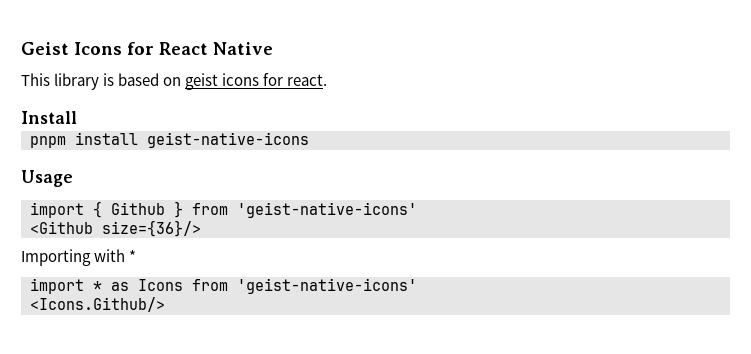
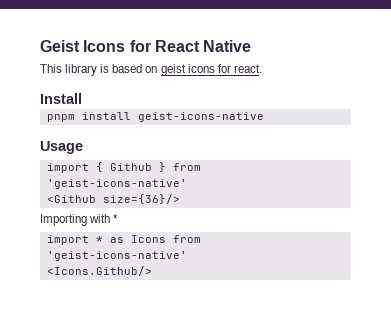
[147,132,309,148] geist-native-icons -> [137,112,264,122] geist-icons-native
[237,202,417,218] 'geist-native-icons' -> [46,179,187,189] 'geist-icons-native'
[237,278,417,294] 'geist-native-icons' -> [46,251,187,261] 'geist-icons-native'

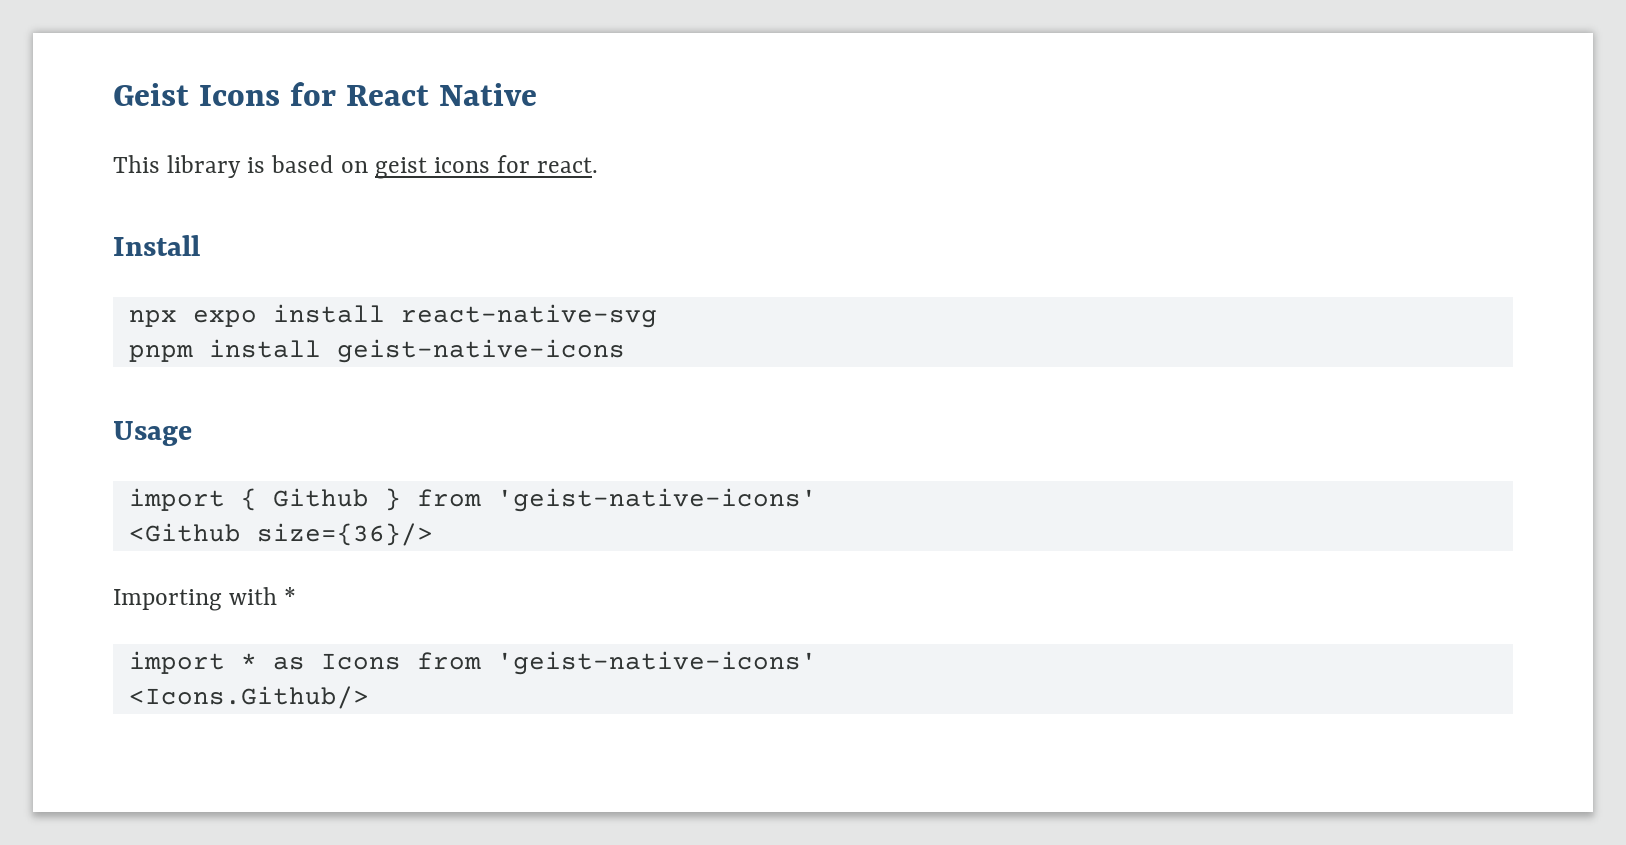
(82, 98) none -> [128,304,657,328] // npx expo install react-native-svg
[137,112,264,122] geist-icons-native -> [336,339,625,363] geist-native-icons
[46,179,187,189] 'geist-icons-native' -> [496,488,817,512] 'geist-native-icons'
[46,251,187,261] 'geist-icons-native' -> [496,651,817,675] 'geist-native-icons'

